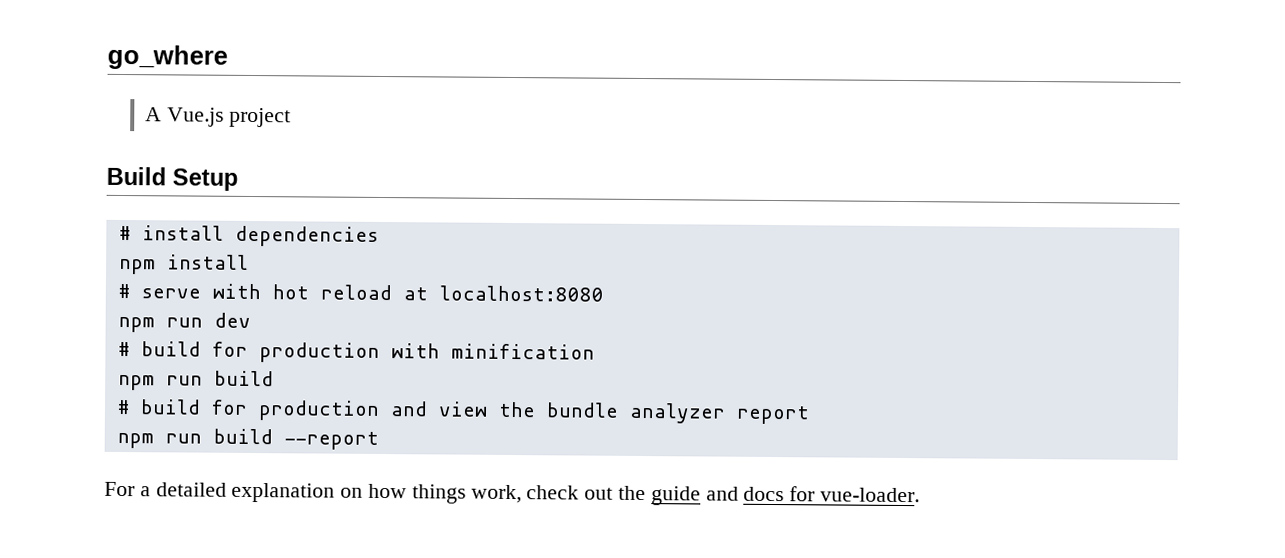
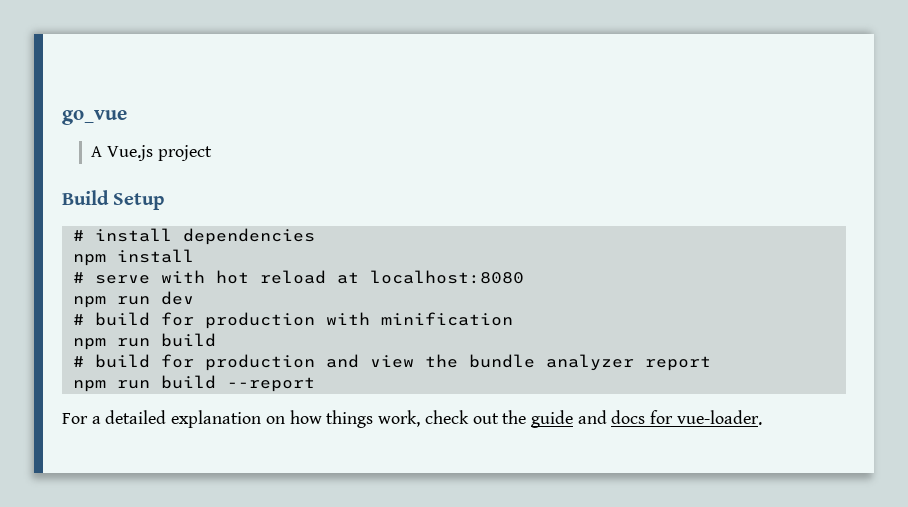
[107,44,228,70] go_where -> [62,110,127,125] go_vue

